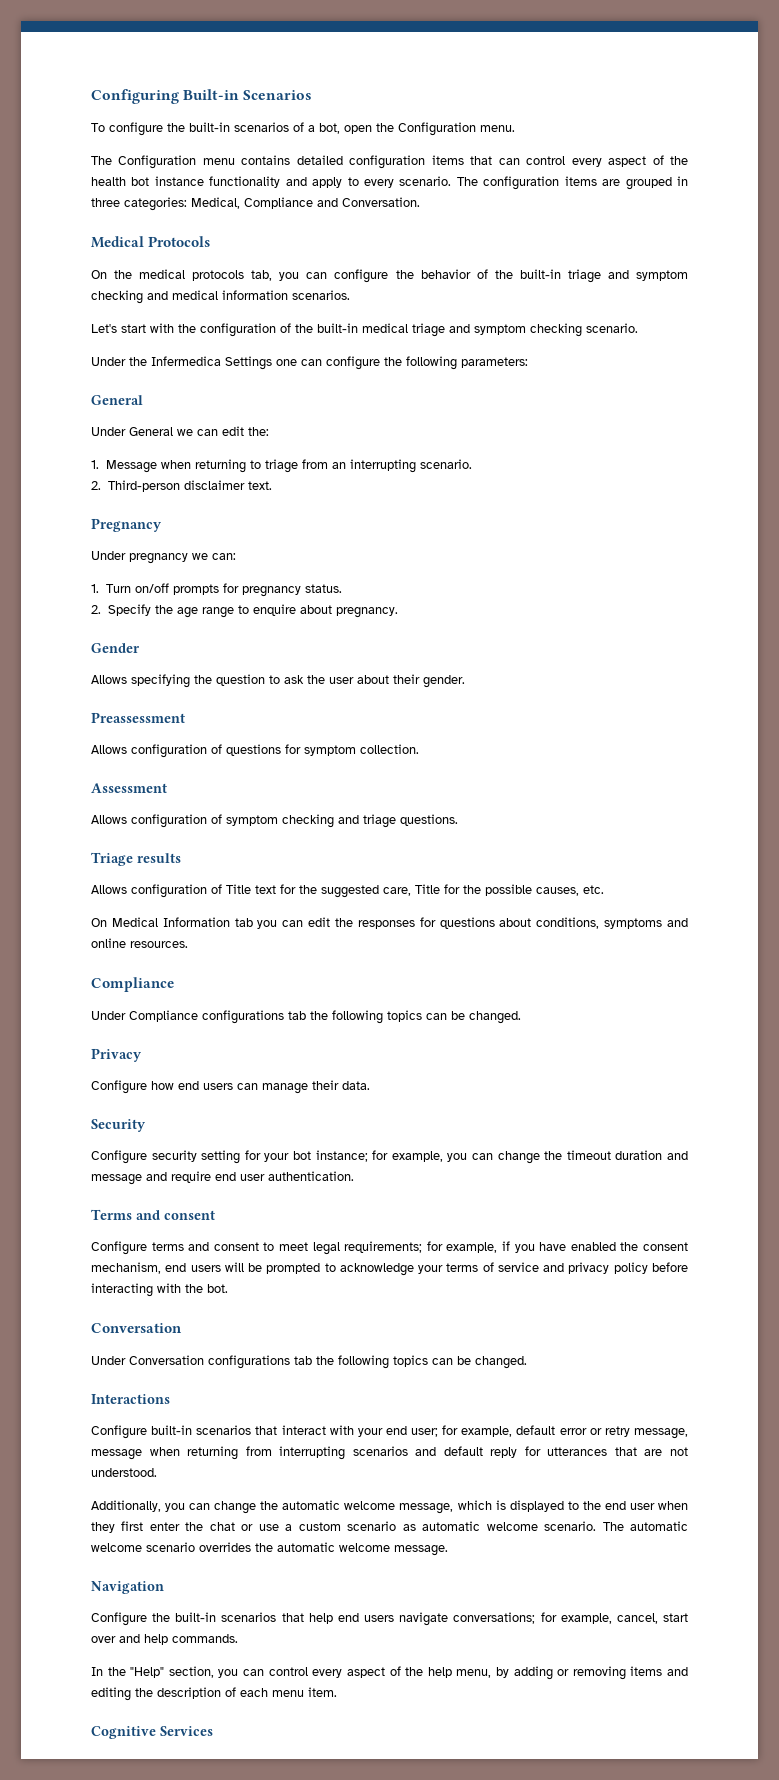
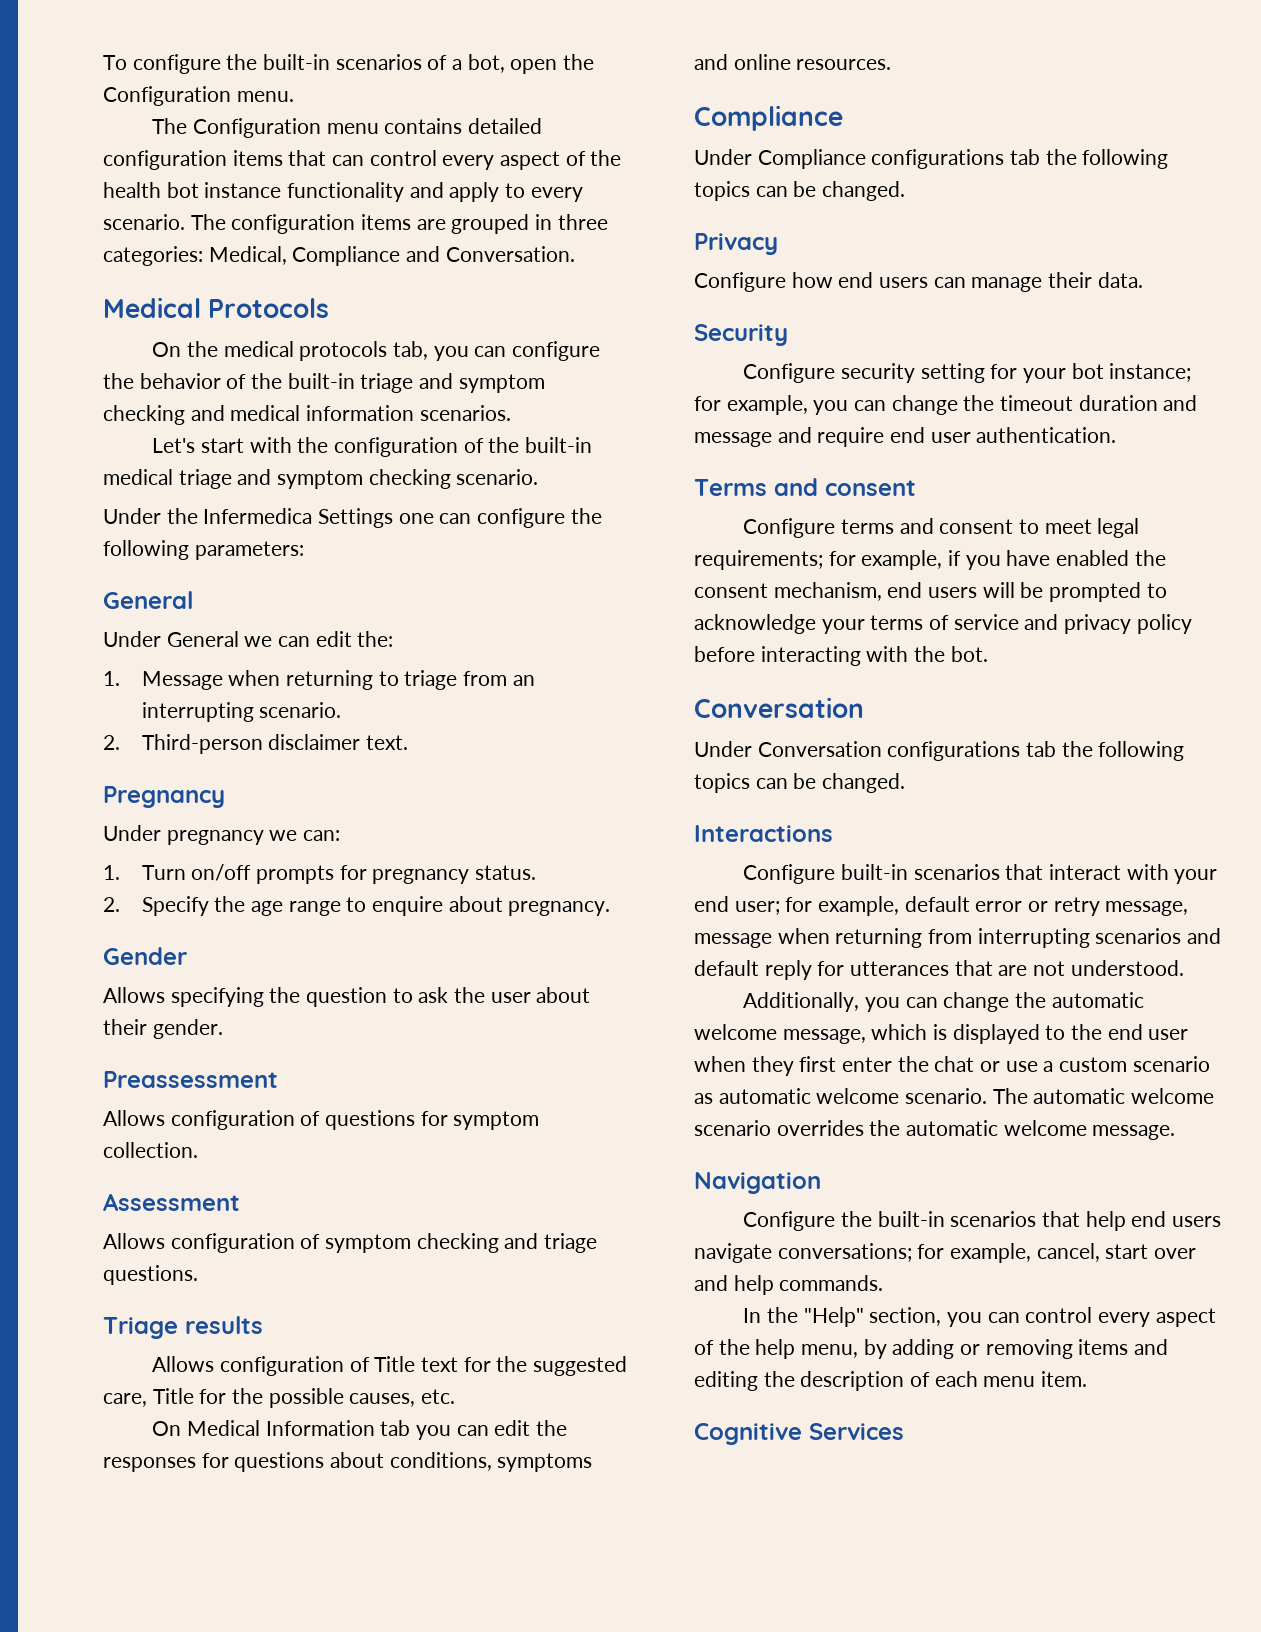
[91,89,313,104] Configuring Built-in Scenarios // -> (103, 62) none

